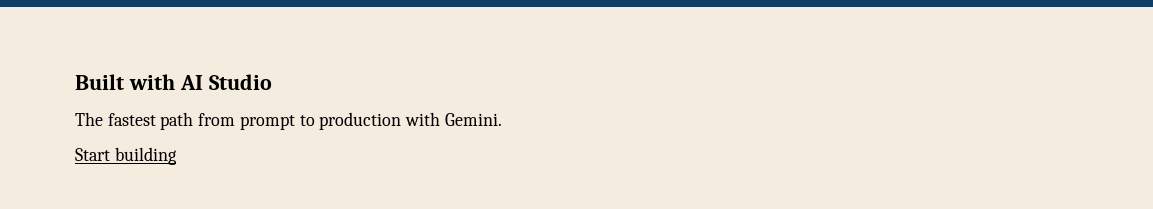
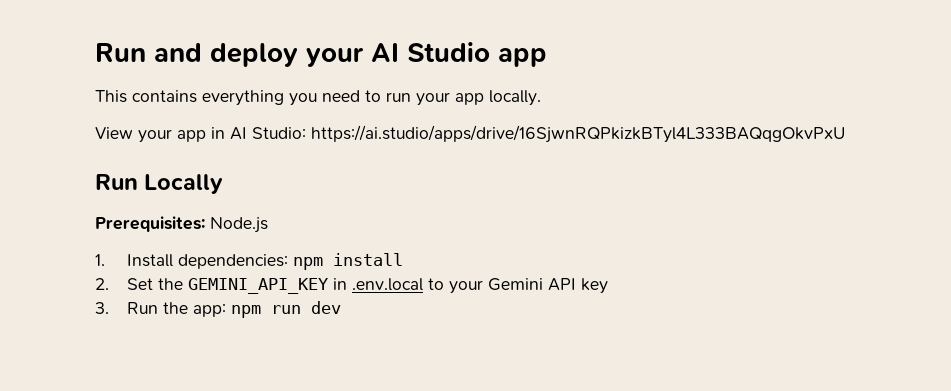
[75,74,272,90] [75,112,502,130] [75,147,177,165] Built with AI Studio // The fastest path from prompt to production with Gemini. // Start building -> [95,42,547,67] [95,90,541,106] [95,125,845,143] [95,174,224,194] [95,216,268,233] [95,253,403,270] [95,278,608,294] [95,301,341,318] Run and deploy your AI Studio app // This contains everything you need to run your app locally. // View your app in AI Studio: https://ai.studio/apps/drive/16SjwnRQPkizkBTyl4L333BAQqgOkvPxU // Run Locally // Prerequisites: Node.js // 1. Install dependencies: npm install // 2. Set the GEMINI_API_KEY in .env.local to your Gemini API key // 3. Run the app: npm run dev

